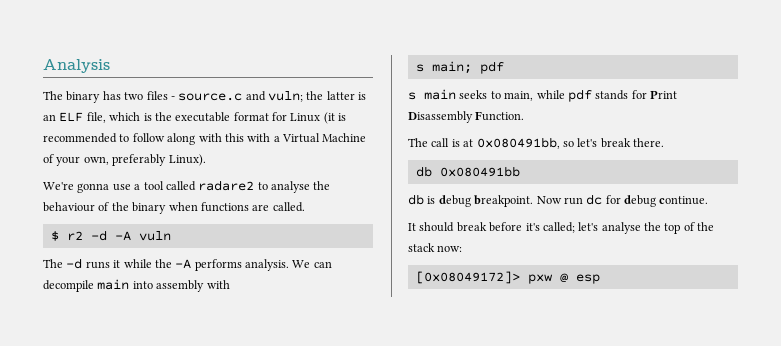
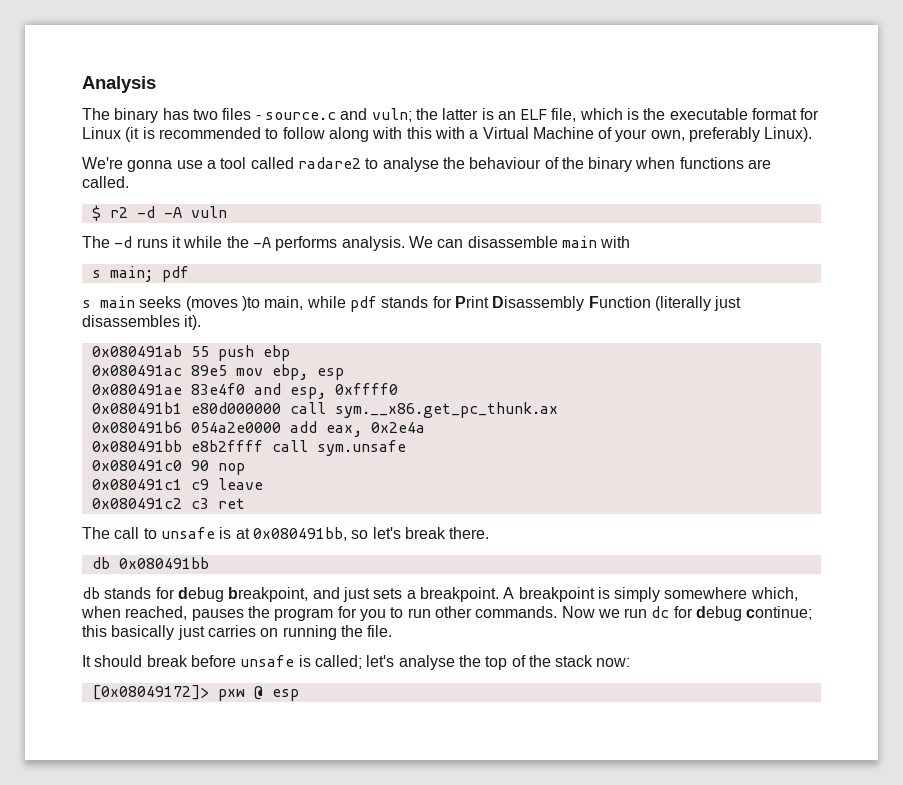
[43,279,205,292] decompile main into assembly -> [467,236,597,248] disassemble main
[490,91,501,99] to -> [185,296,260,311] (moves )to
[475,111,525,121] Function. -> [588,296,742,311] [82,315,202,330] [91,345,290,361] [91,364,344,380] [91,383,398,399] [91,402,558,418] [91,421,425,437] [91,440,406,456] [91,460,245,475] [91,478,263,490] [91,498,245,509] Function (literally just disassembles it). // 0x080491ab 55 push ebp // 0x080491ac 89e5 mov ebp, esp // 0x080491ae 83e4f0 and esp, 0xffff0 // 0x080491b1 e80d000000 call sym.__x86.get_pc_thunk.ax // 0x080491b6 054a2e0000 add eax, 0x2e4a // 0x080491bb e8b2ffff call sym.unsafe // 0x080491c0 90 nop // 0x080491c1 c9 leave // 0x080491c2 c3 ret
(450, 142) none -> [143,527,215,539] to unsafe
[427,194,709,207] is debug breakpoint. Now run dc for debug continue. -> [104,587,798,602] [81,606,813,621] [82,625,393,640] stands for debug breakpoint, and just sets a breakpoint. A breakpoint is simply somewhere which, when reached, pauses the program for you to run other commands. Now we run dc for debug continue; this basically just carries on running the file.
[525,223,540,231] it's -> [240,655,311,667] unsafe is

